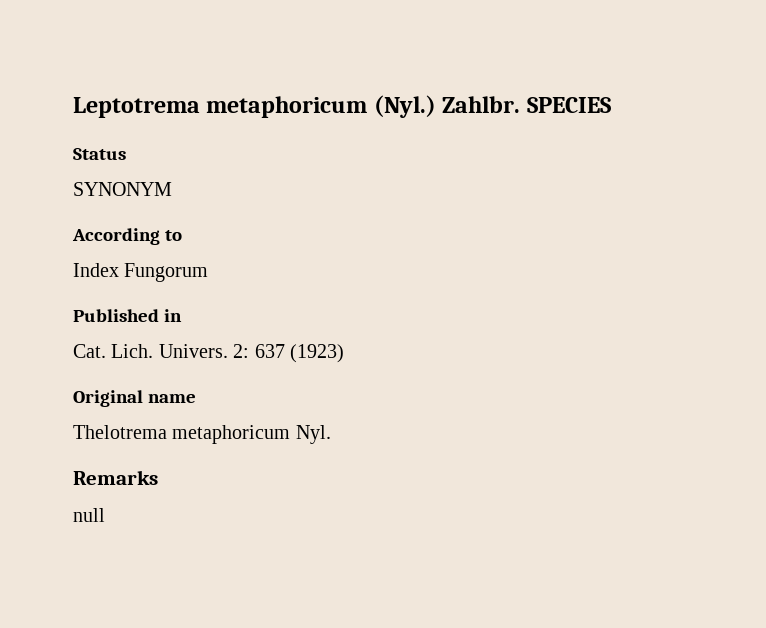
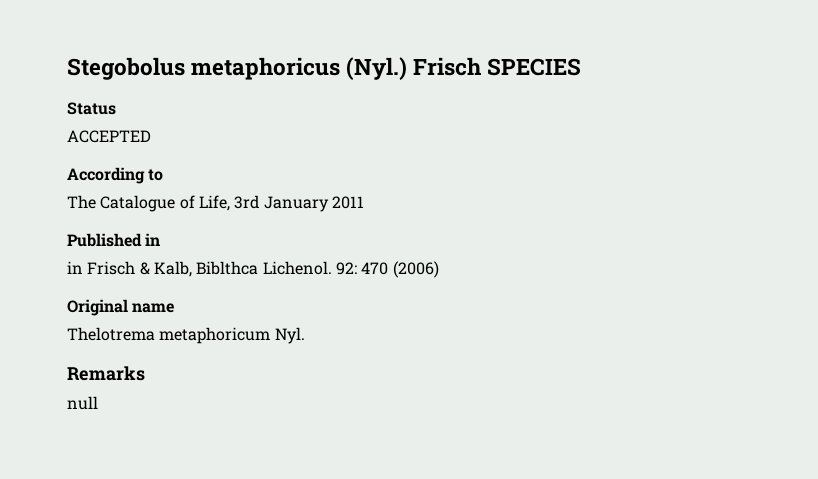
[73,95,521,118] Leptotrema metaphoricum (Nyl.) Zahlbr. -> [67,57,482,80] Stegobolus metaphoricus (Nyl.) Frisch
[73,182,172,196] SYNONYM -> [67,130,151,143] ACCEPTED
[73,263,209,282] [73,309,183,322] [73,344,344,363] Index Fungorum // Published in // Cat. Lich. Univers. 2: 637 (1923) -> [67,195,364,212] [67,233,161,247] [67,261,439,278] The Catalogue of Life, 3rd January 2011 // Published in // in Frisch & Kalb, Biblthca Lichenol. 92: 470 (2006)

